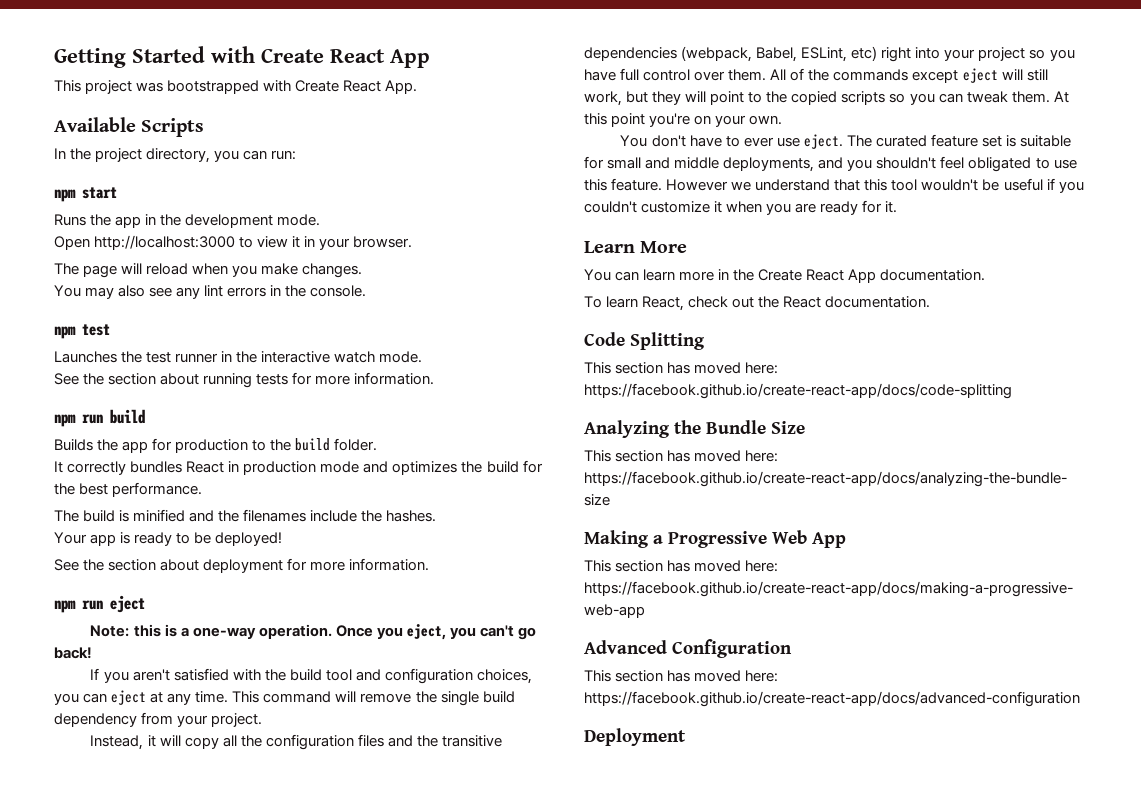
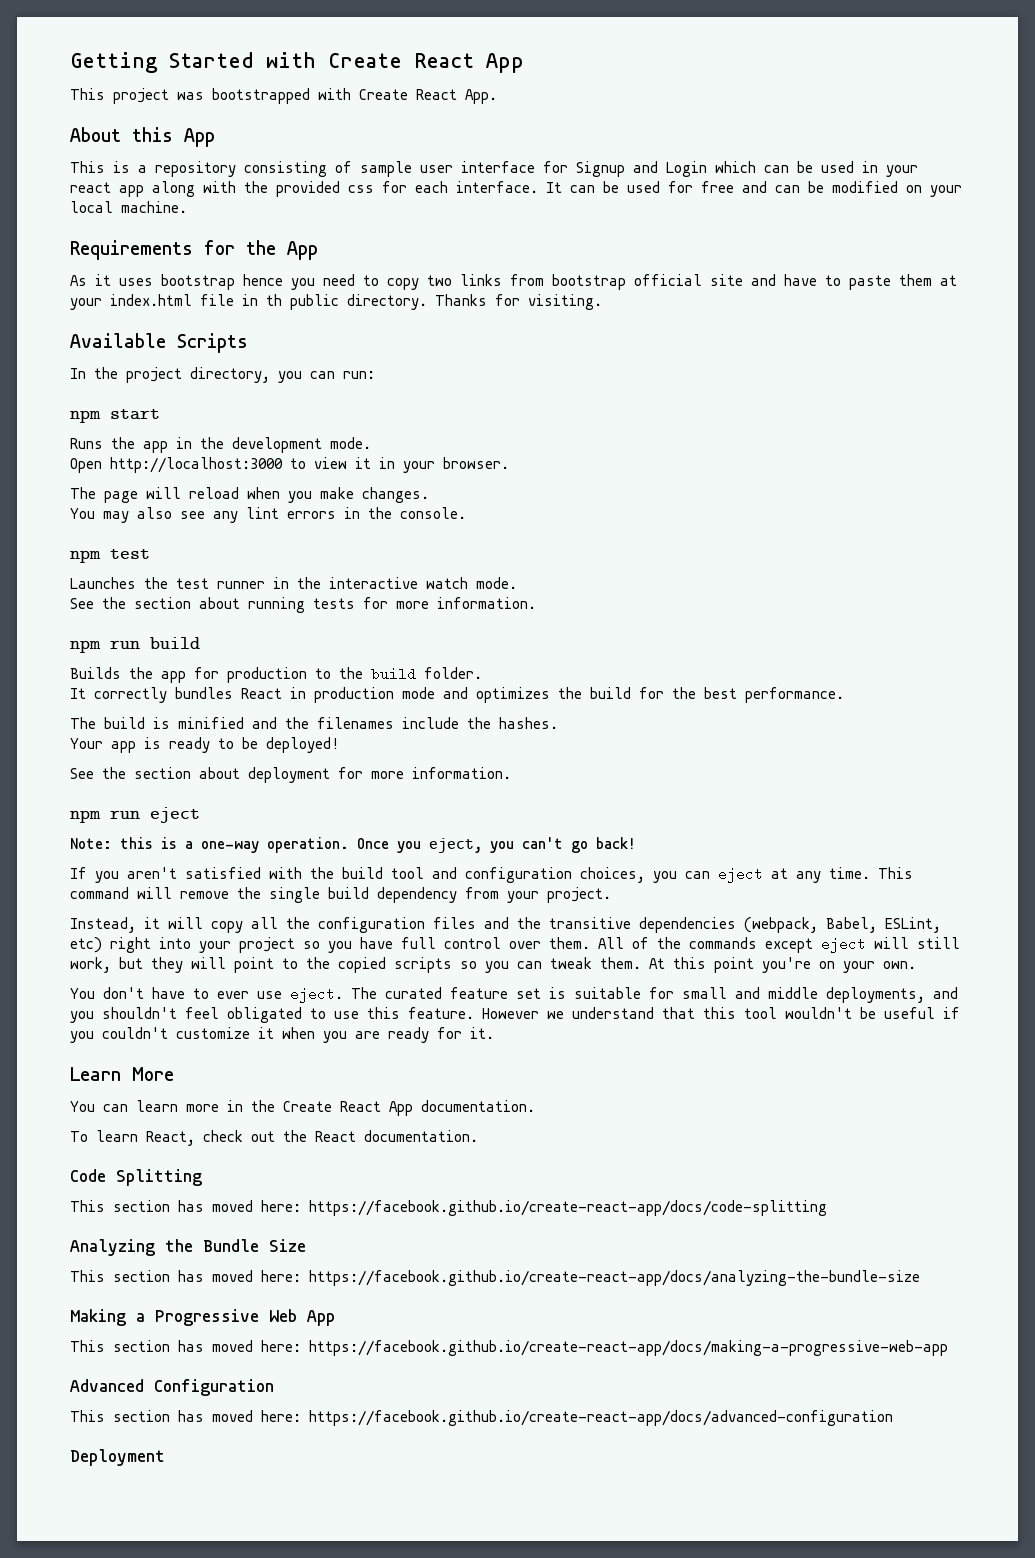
(418, 87) none -> [70,127,215,147] [70,161,918,177] [70,181,962,197] [70,201,187,213] [70,240,318,260] [70,274,957,290] [70,294,602,310] // About this App // This is a repository consisting of sample user interface for Signup and Login which can be used in your react app along with the provided css for each interface. It can be used for free and can be modified on your local machine. // Requirements for the App // As it uses bootstrap hence you need to copy two links from bootstrap official site and have to paste them at your index.html file in th public directory. Thanks for visiting.

